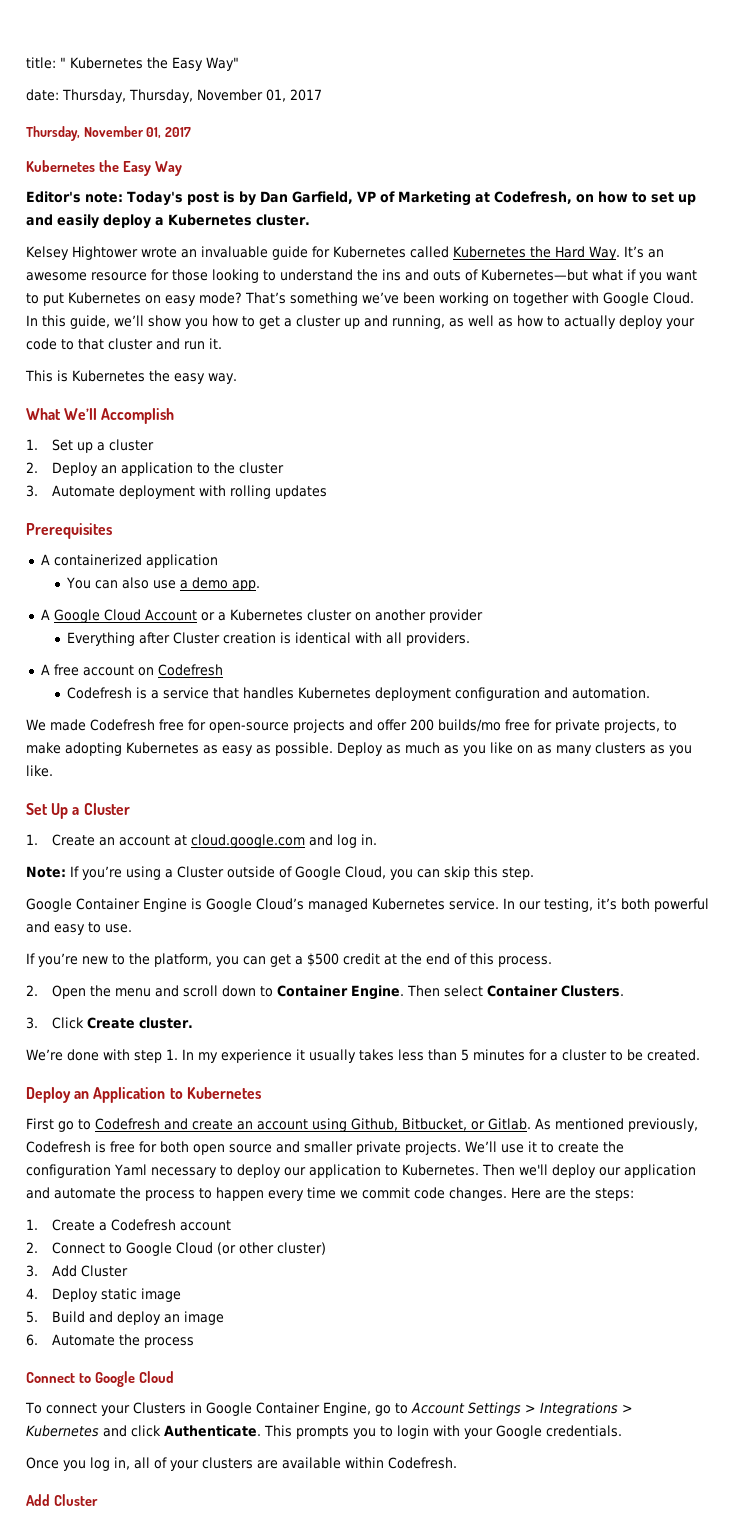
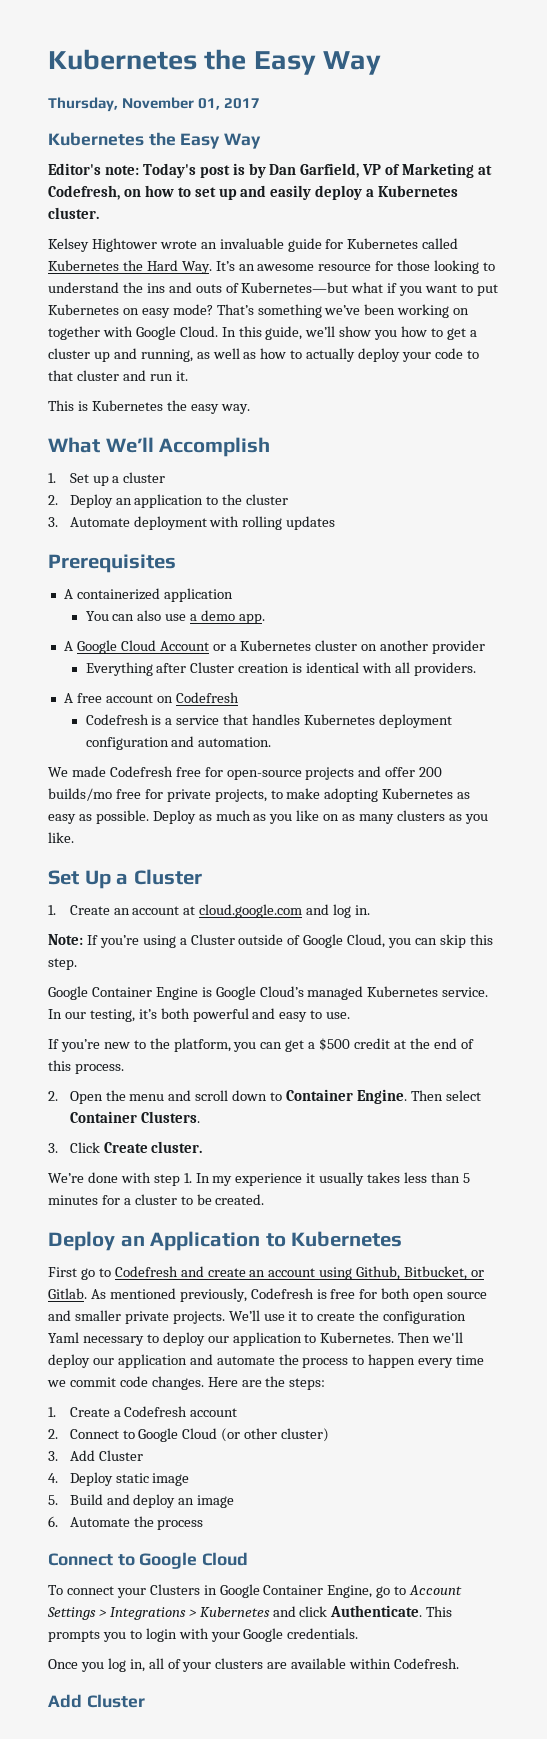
[26,57,239,71] [26,89,322,103] title: " Kubernetes the Easy Way" // date: Thursday, Thursday, November 01, 2017 -> [48,49,382,75] Kubernetes the Easy Way

